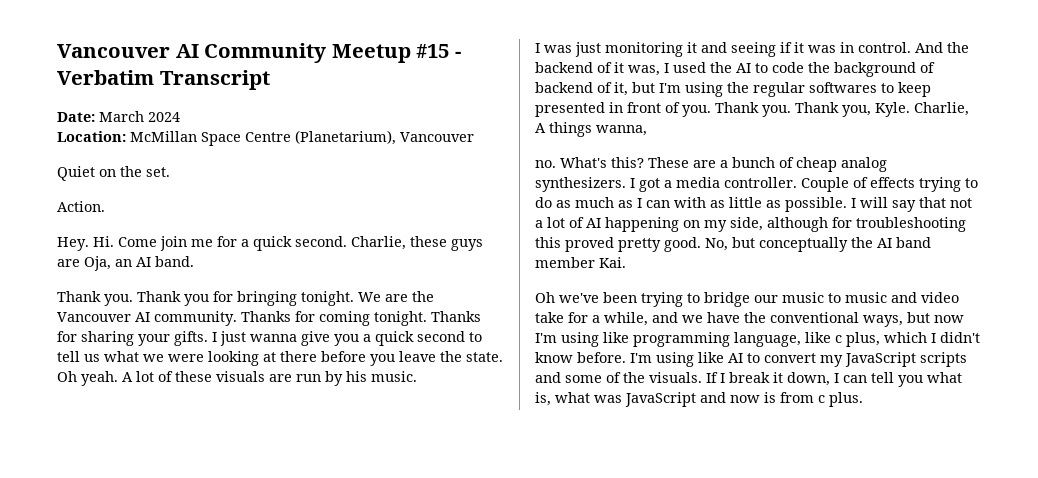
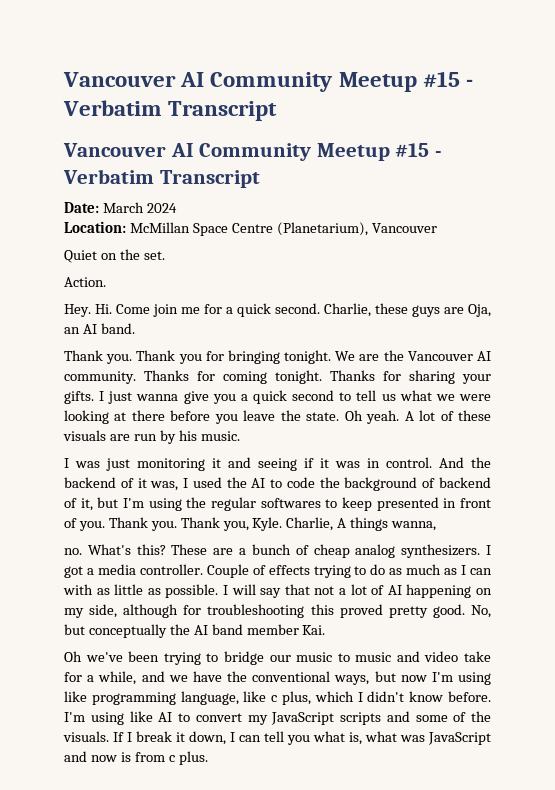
[57,43,461,63] [57,70,270,90] Vancouver AI Community Meetup #15 - Verbatim Transcript -> [63,71,474,92] [63,100,278,121] [63,143,442,161] [63,169,260,188] Vancouver AI Community Meetup #15 - Verbatim Transcript // Vancouver AI Community Meetup #15 - Verbatim Transcript

